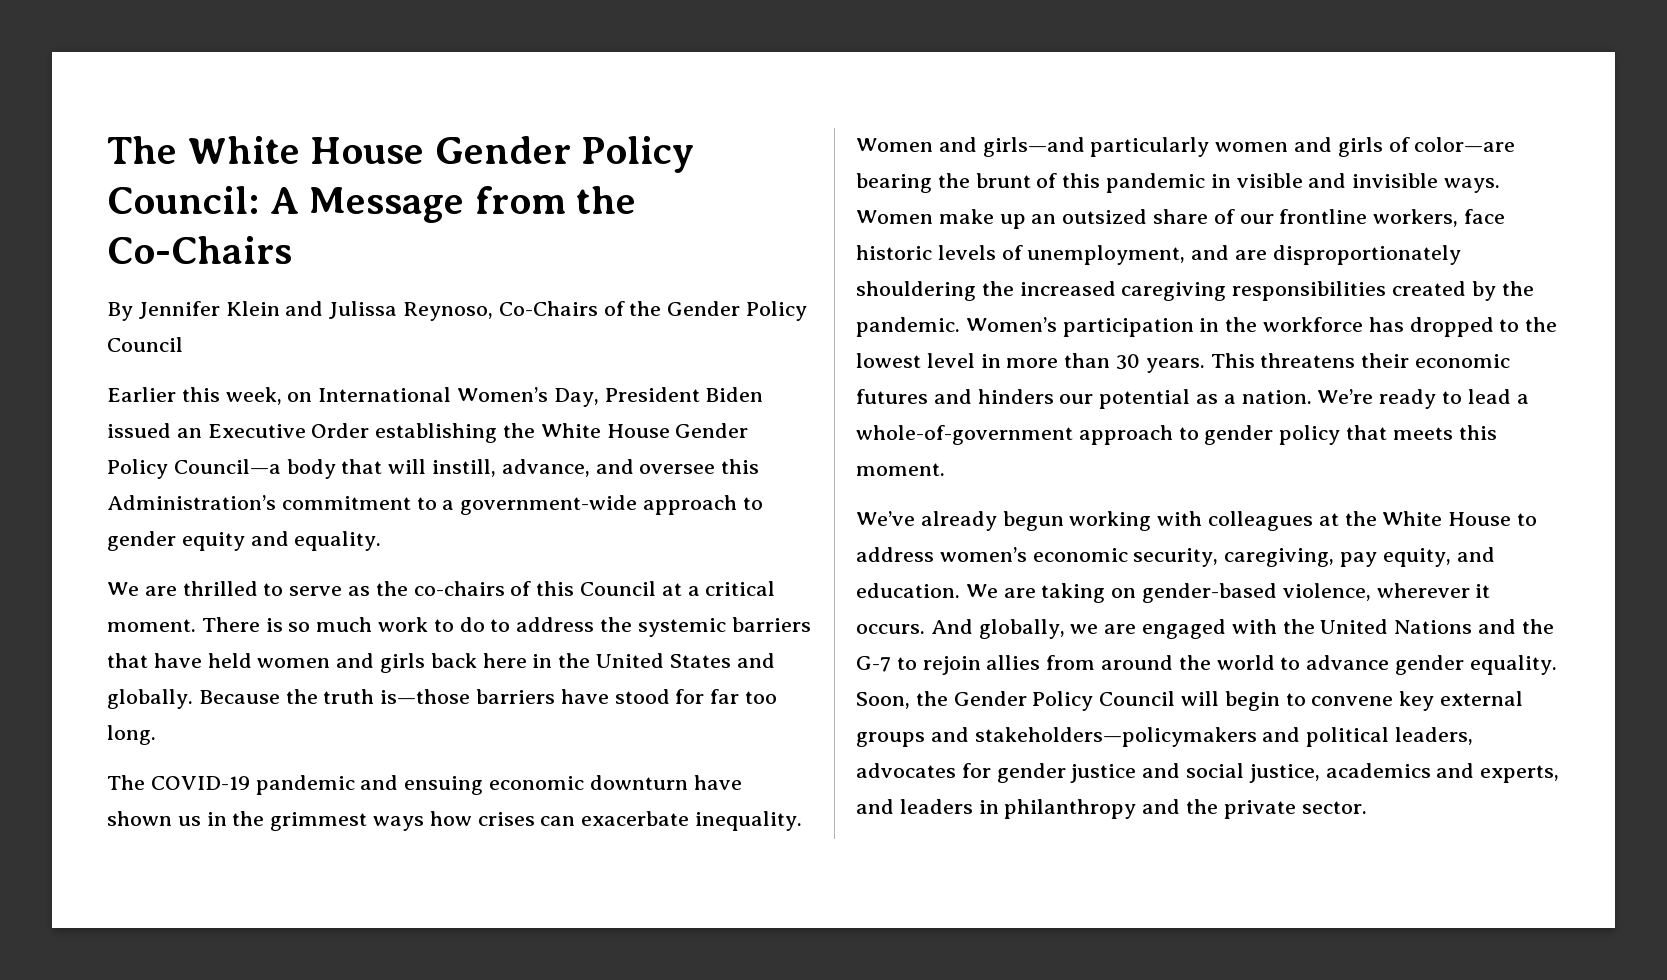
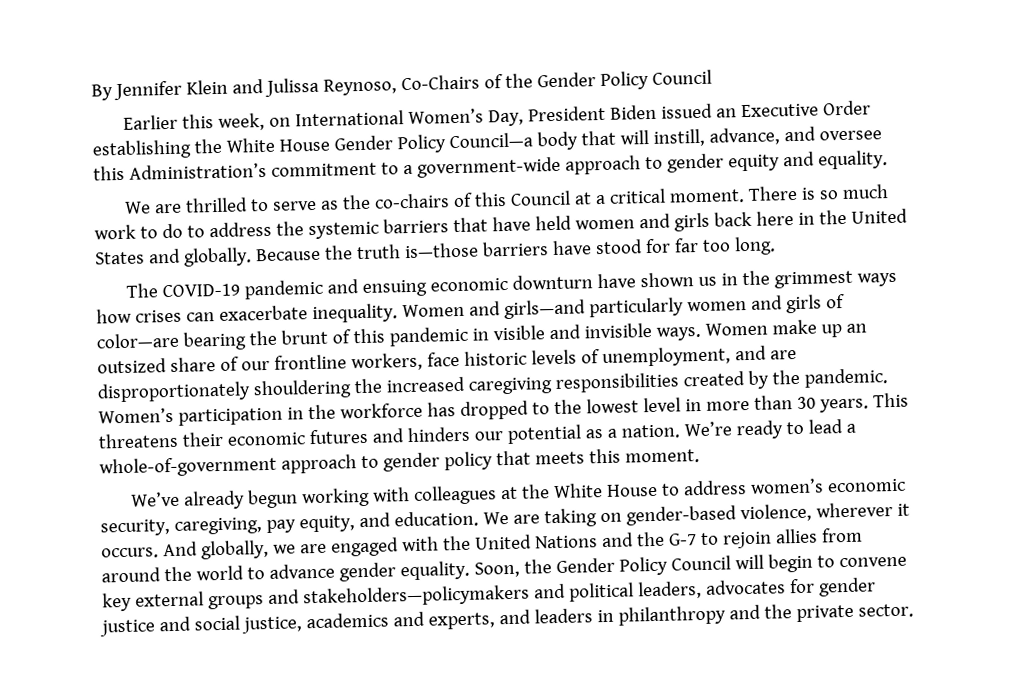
[107,136,695,173] [107,186,637,223] [107,236,292,264] The White House Gender Policy Council: A Message from the Co-Chairs // -> (91, 92) none

